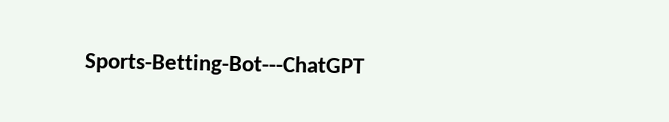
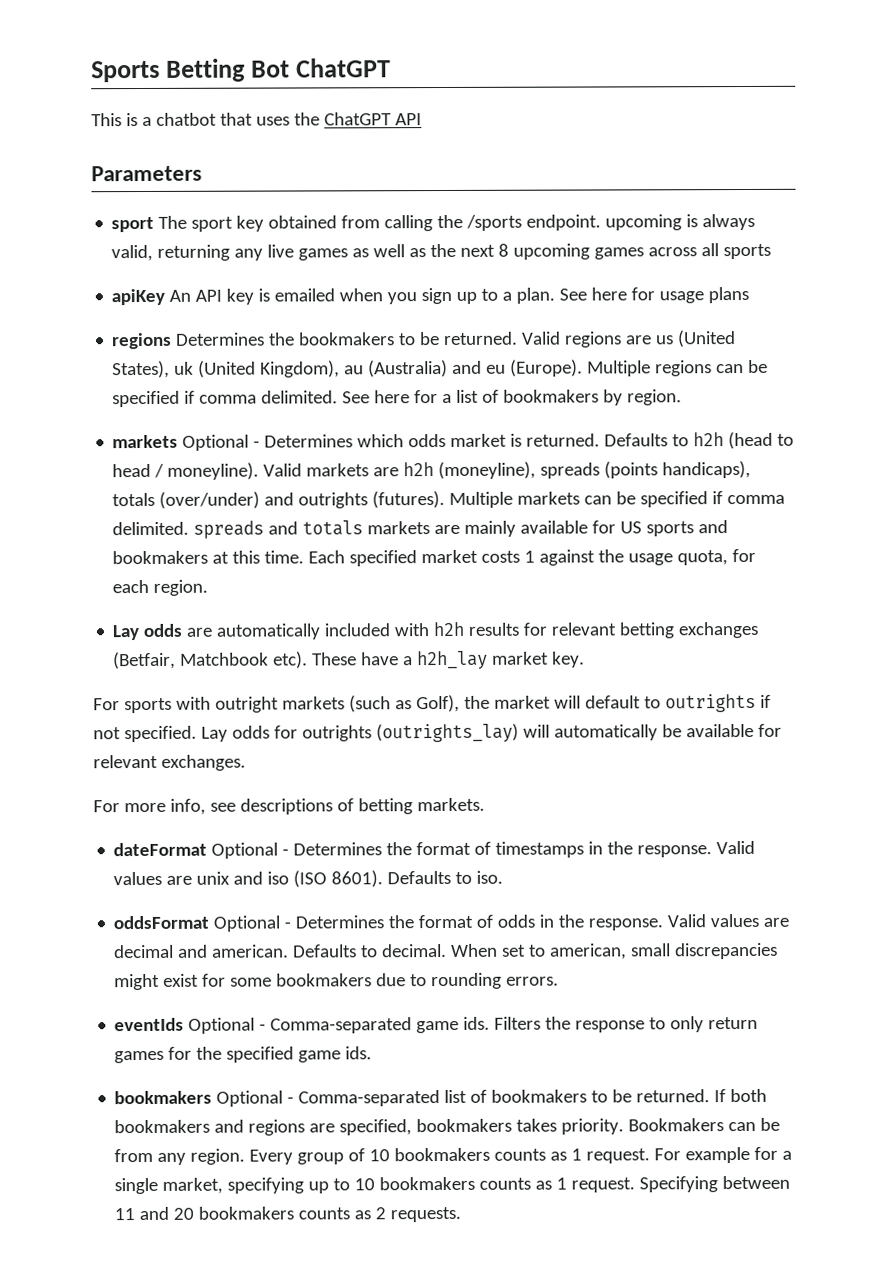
[84,51,366,78] Sports-Betting-Bot---ChatGPT -> [91,58,392,83] [91,112,422,127] [91,165,202,182] [111,213,756,233] [111,243,772,262] [111,286,750,306] [111,330,737,350] [112,359,769,379] [112,389,683,408] [112,431,795,451] [112,460,752,480] [112,490,786,509] [112,520,729,539] [112,548,757,567] [112,579,209,596] [112,621,760,641] [113,650,586,670] [93,693,771,714] [93,723,782,743] [93,754,246,771] [93,797,485,815] [113,840,756,859] [113,870,504,888] [113,913,790,932] [114,942,779,960] [114,972,560,991] [114,1016,759,1034] [114,1046,373,1064] [114,1088,768,1107] [114,1117,781,1136] [114,1146,793,1165] [114,1175,791,1195] [114,1206,462,1223] Sports Betting Bot ChatGPT // This is a chatbot that uses the ChatGPT API // Parameters // sport The sport key obtained from calling the /sports endpoint. upcoming is always valid, returning any live games as well as the next 8 upcoming games across all sports // apiKey An API key is emailed when you sign up to a plan. See here for usage plans // regions Determines the bookmakers to be returned. Valid regions are us (United States), uk (United Kingdom), au (Australia) and eu (Europe). Multiple regions can be specified if comma delimited. See here for a list of bookmakers by region. // markets Optional - Determines which odds market is returned. Defaults to h2h (head to head / moneyline). Valid markets are h2h (moneyline), spreads (points handicaps), totals (over/under) and outrights (futures). Multiple markets can be specified if comma delimited. spreads and totals markets are mainly available for US sports and bookmakers at this time. Each specified market costs 1 against the usage quota, for each region. // Lay odds are automatically included with h2h results for relevant betting exchanges (Betfair, Matchbook etc). These have a h2h_lay market key. // For sports with outright markets (such as Golf), the market will default to outrights if not specified. Lay odds for outrights (outrights_lay) will automatically be available for relevant exchanges. // For more info, see descriptions of betting markets. // dateFormat Optional - Determines the format of timestamps in the response. Valid values are unix and iso (ISO 8601). Defaults to iso. // oddsFormat Optional - Determines the format of odds in the response. Valid values are decimal and american. Defaults to decimal. When set to american, small discrepancies might exist for some bookmakers due to rounding errors. // eventIds Optional - Comma-separated game ids. Filters the response to only return games for the specified game ids. // bookmakers Optional - Comma-separated list of bookmakers to be returned. If both bookmakers and regions are specified, bookmakers takes priority. Bookmakers can be from any region. Every group of 10 bookmakers counts as 1 request. For example for a single market, specifying up to 10 bookmakers counts as 1 request. Specifying between 11 and 20 bookmakers counts as 2 requests.

